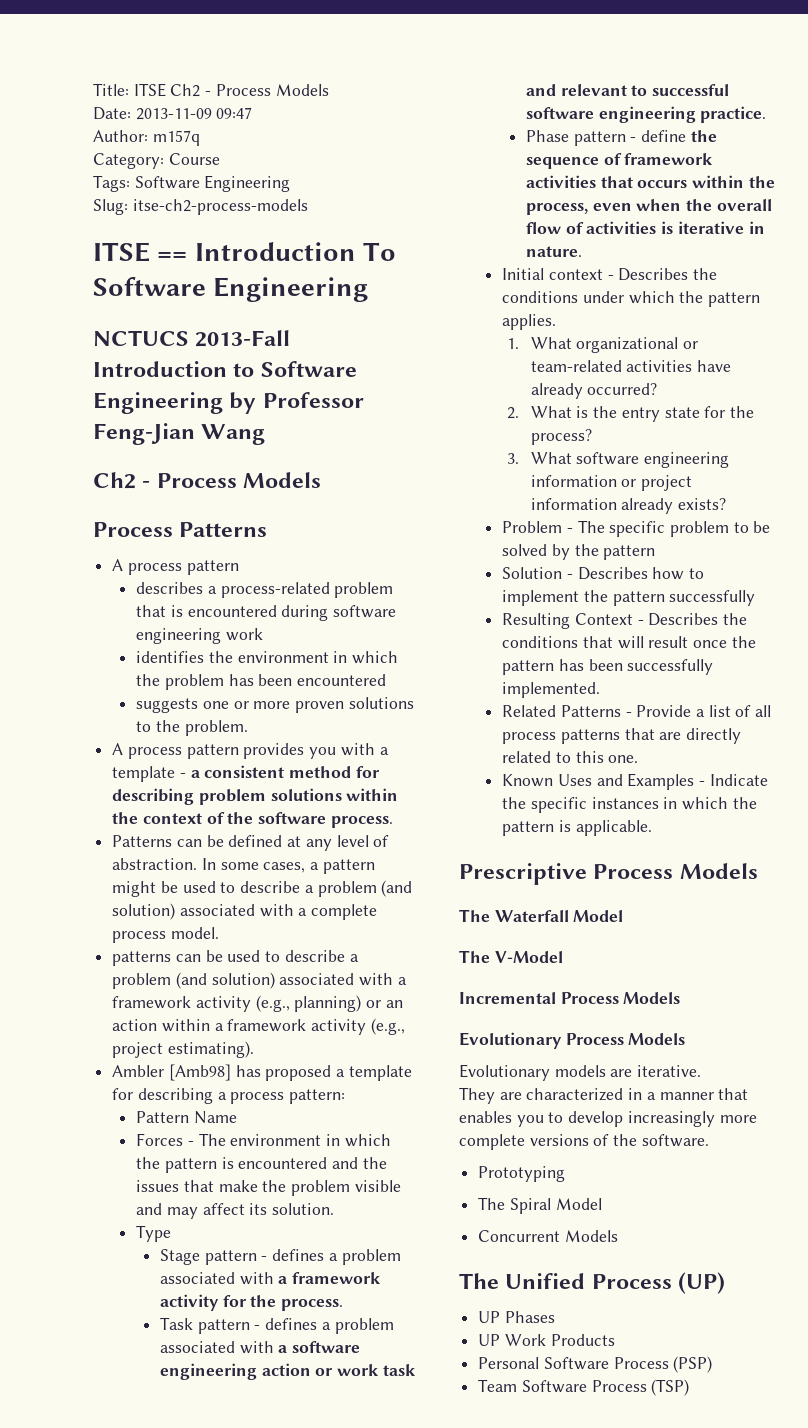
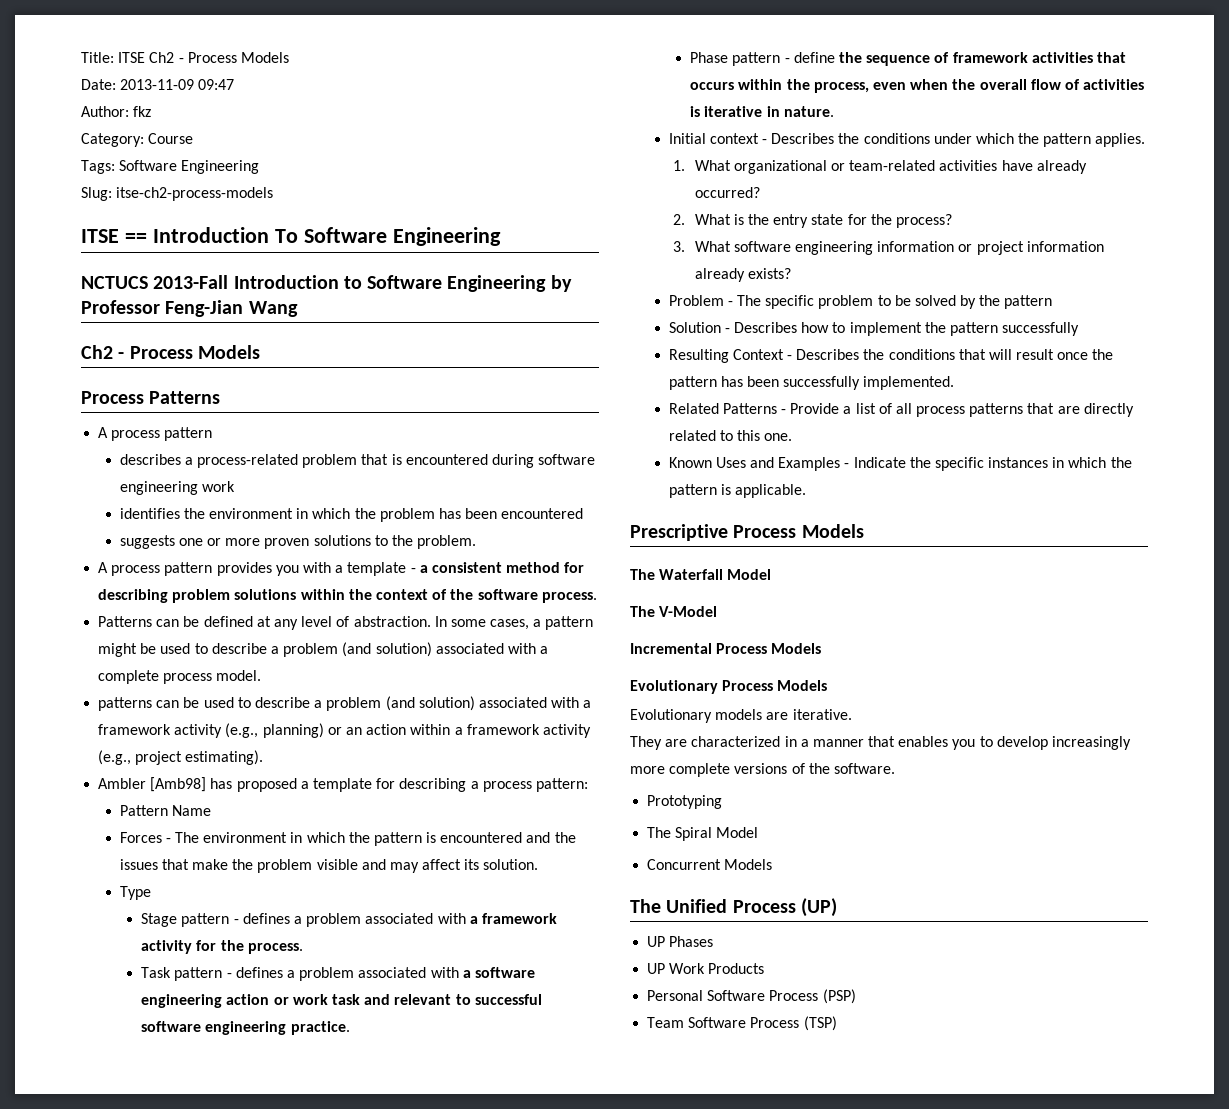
[152,130,200,146] m157q -> [133,106,152,117] fkz

